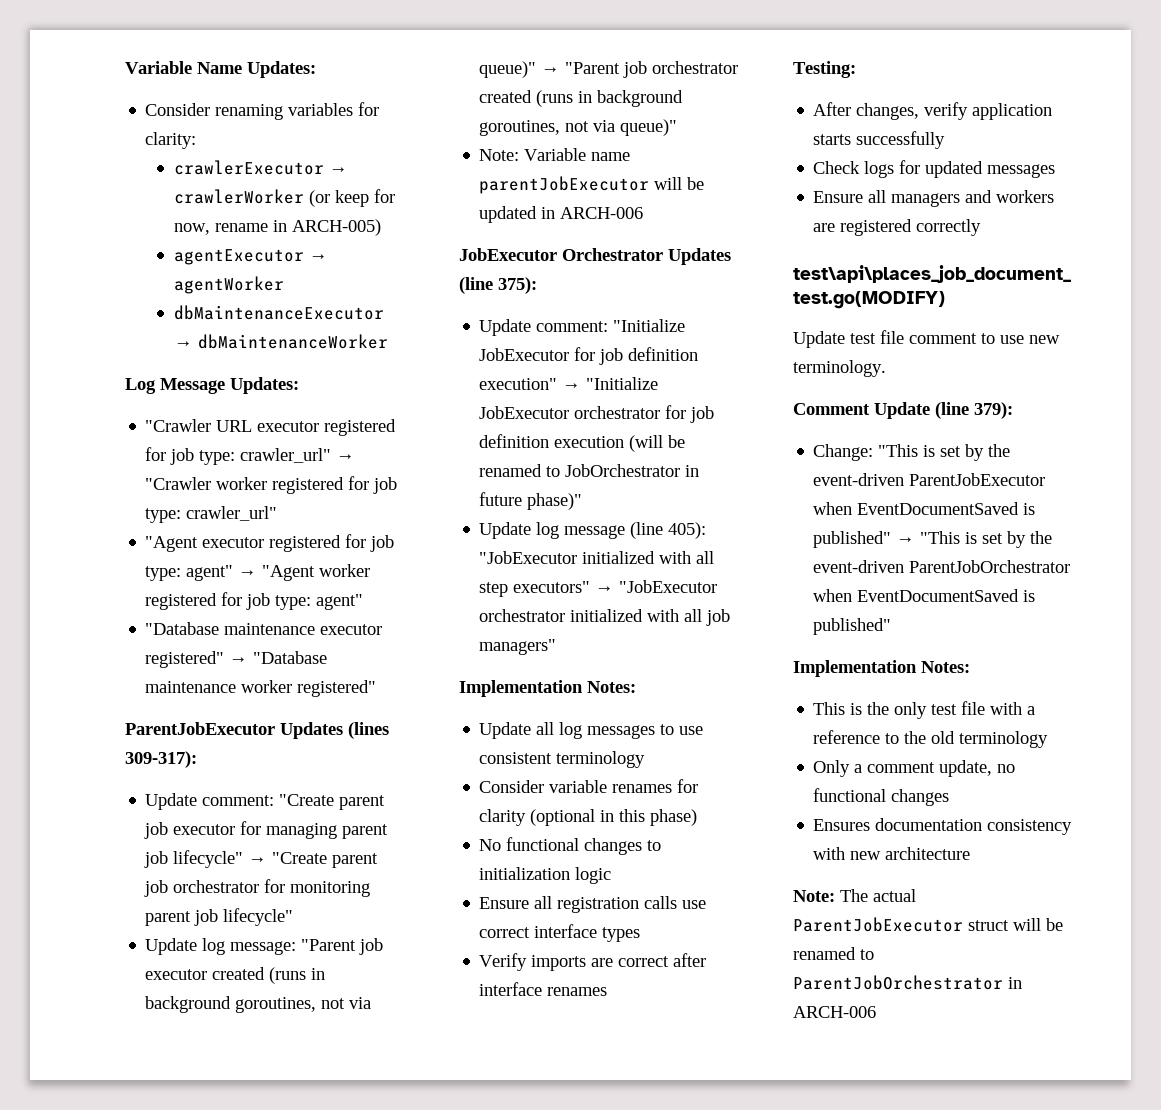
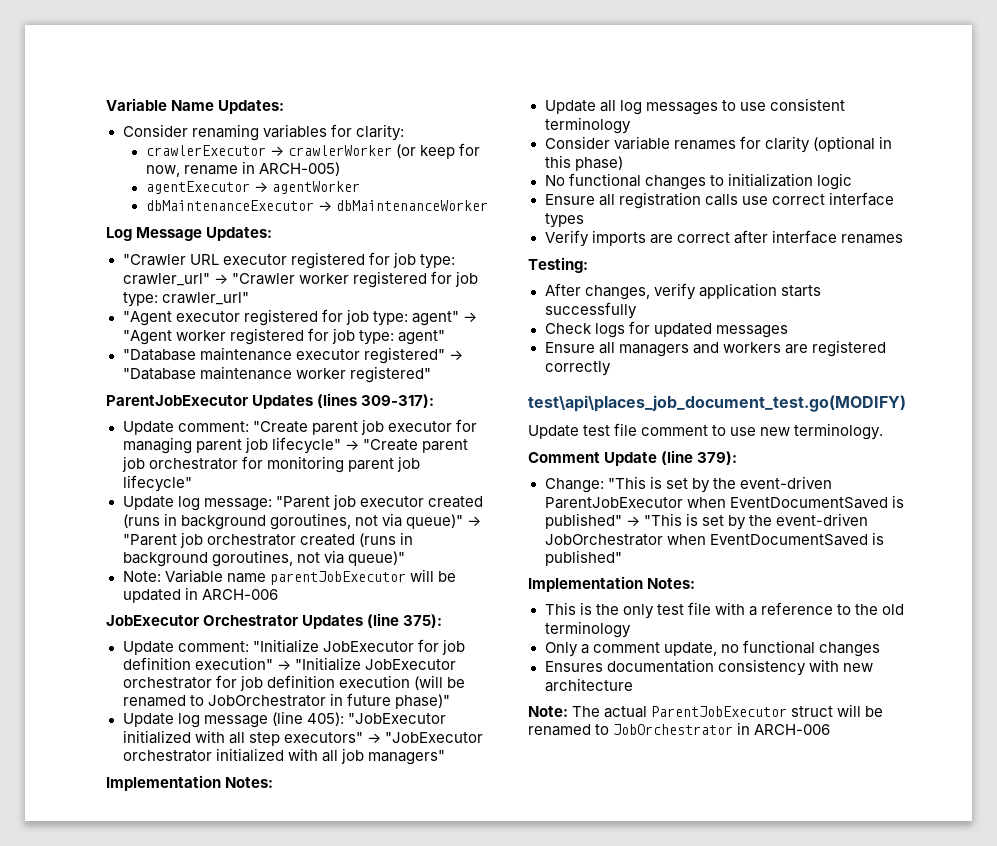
[909,560,1071,573] ParentJobOrchestrator -> [544,534,663,546] JobOrchestrator
[793,975,1003,990] ParentJobOrchestrator -> [613,724,734,735] JobOrchestrator

